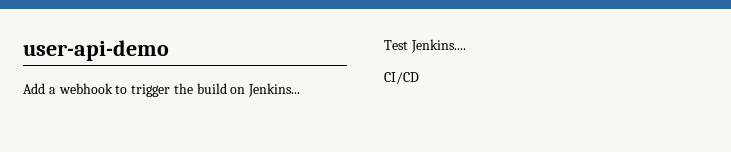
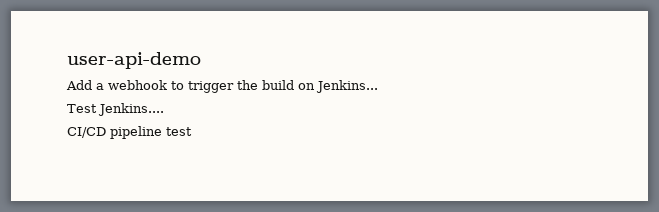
(419, 78) none -> [110,126,192,139] pipeline test

